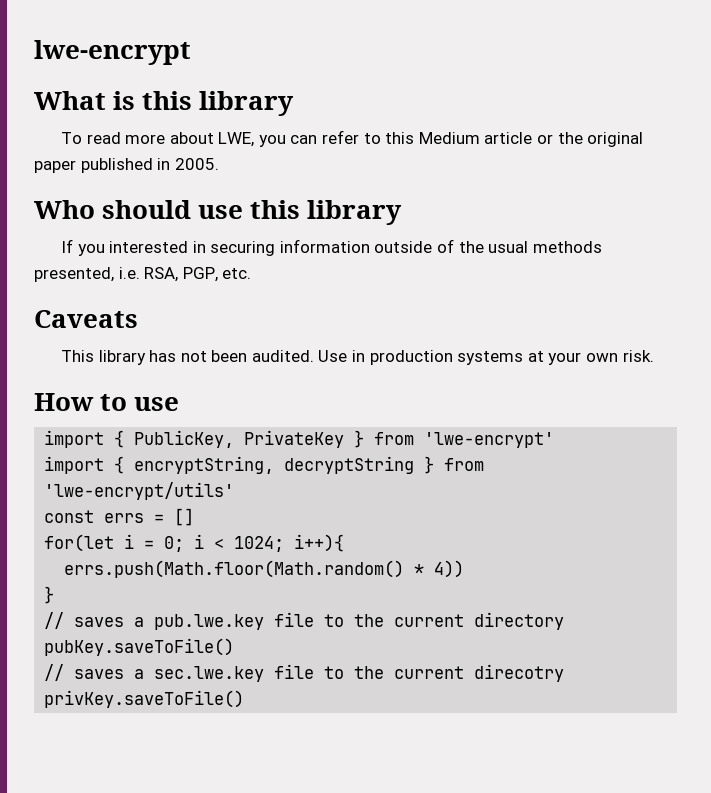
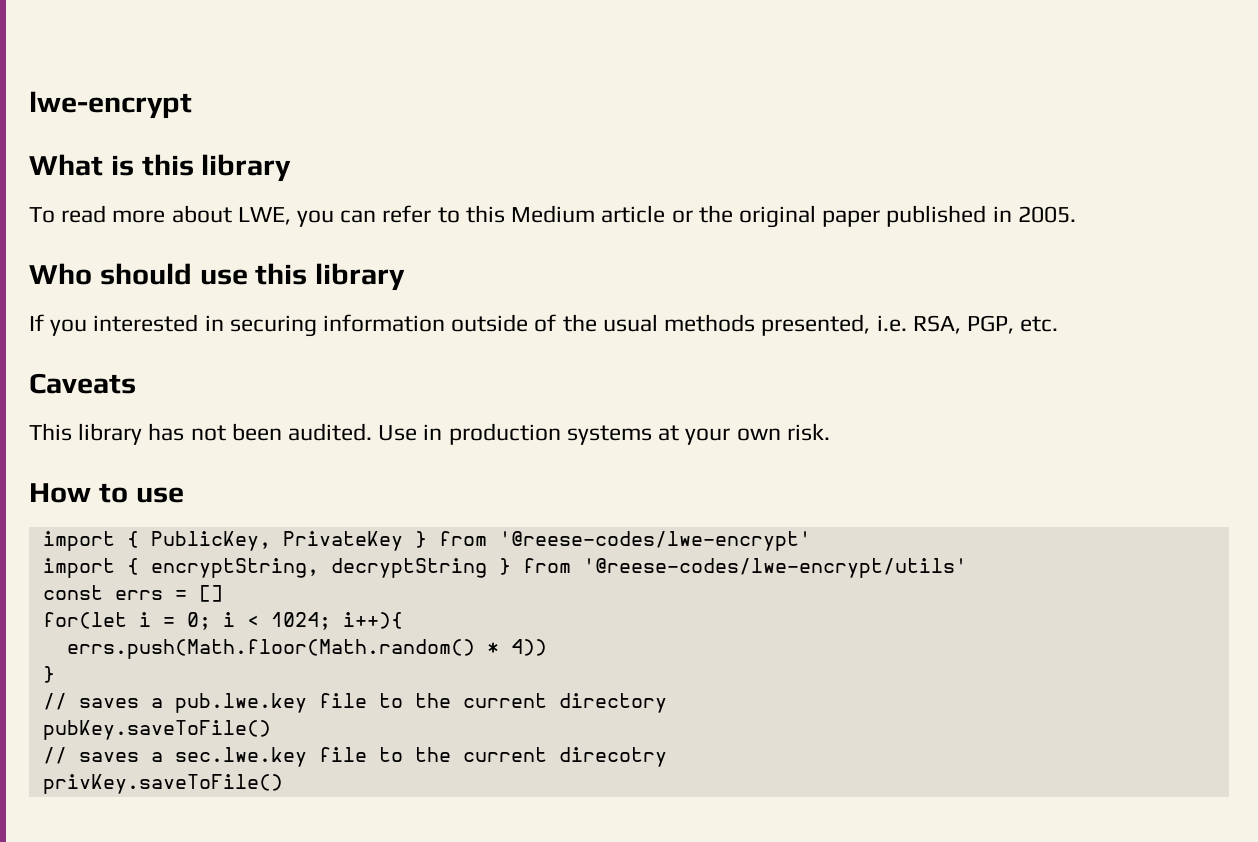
[424,432,555,448] 'lwe-encrypt' -> [498,531,811,551] '@reese-codes/lwe-encrypt'
[44,482,235,500] 'lwe-encrypt/utils' -> [582,558,967,578] '@reese-codes/lwe-encrypt/utils'

